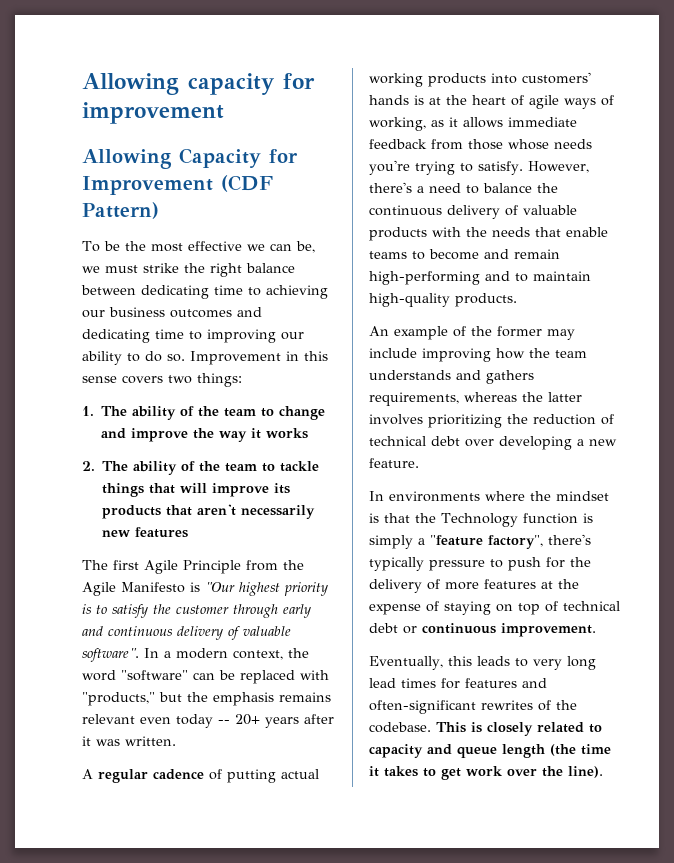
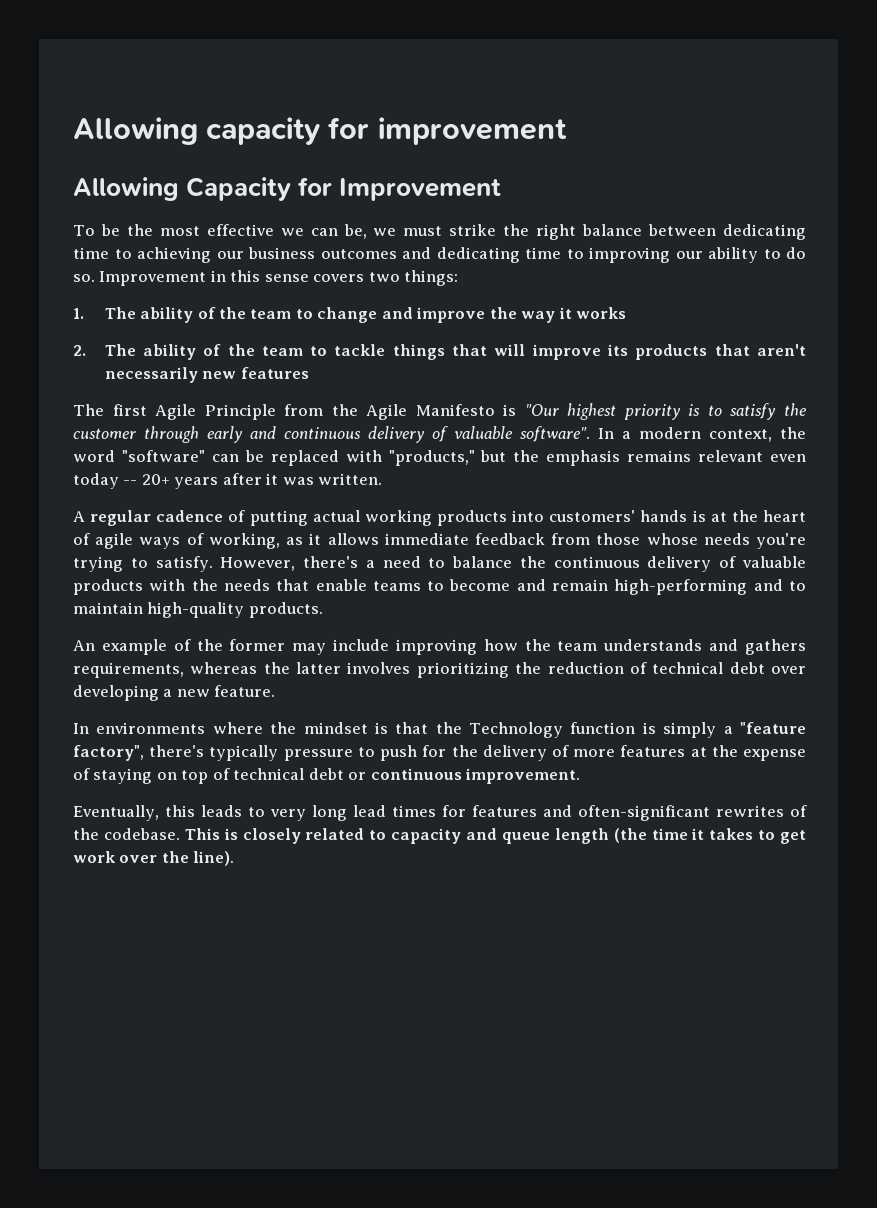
[221,175,273,192] [82,202,159,219] (CDF Pattern) -> (502, 189) none

